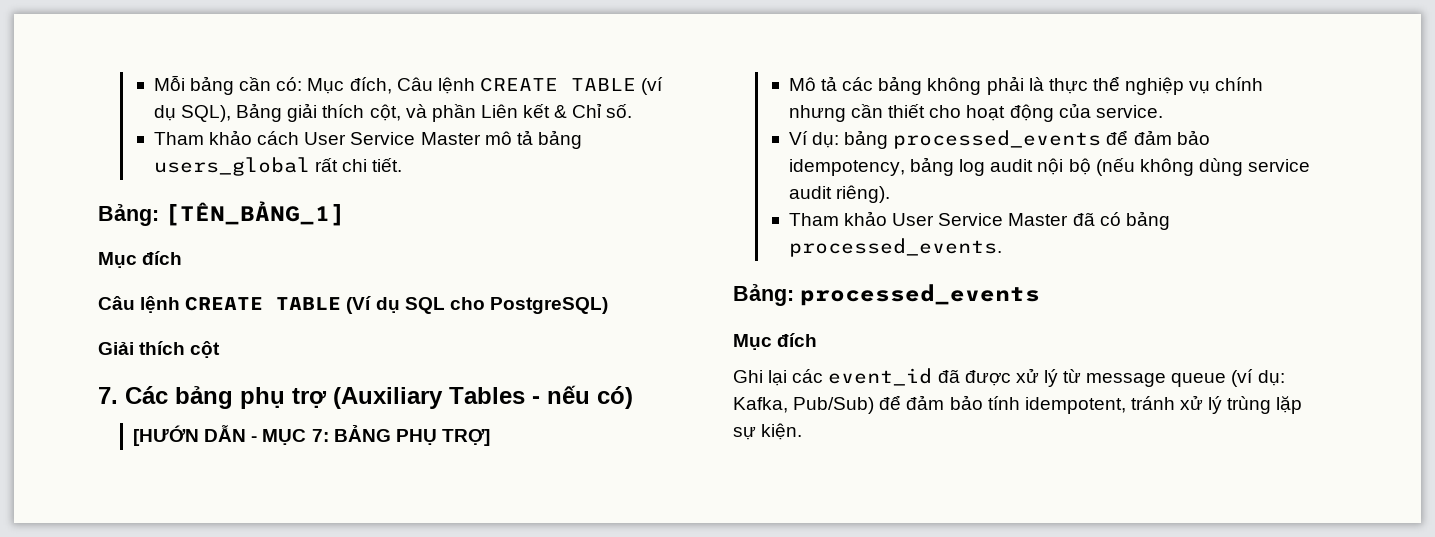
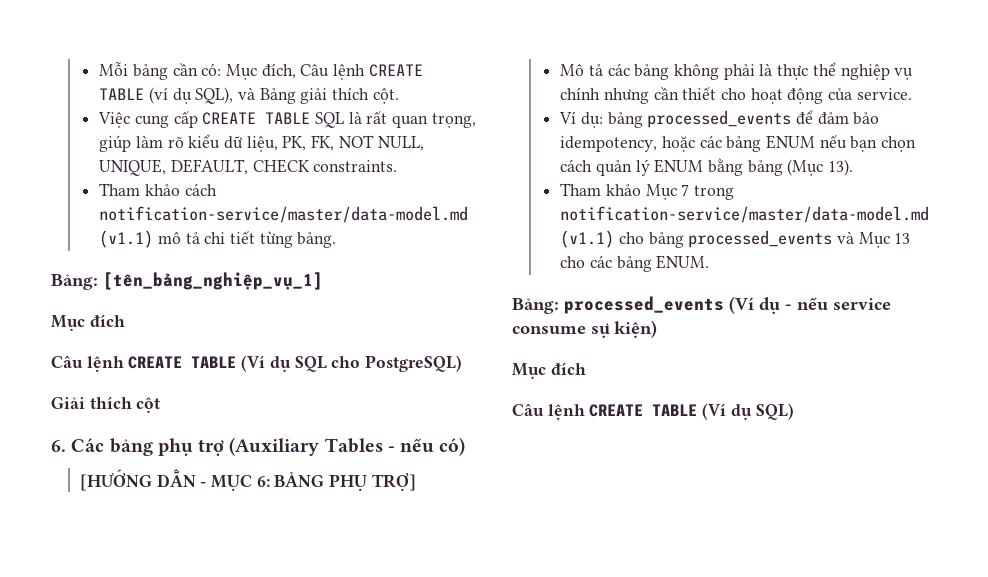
(232, 113) none -> [237,87,255,100] và
[369,103,633,122] [153,130,582,149] [153,157,403,176] [98,201,345,226] cột, và phần Liên kết & Chỉ số. // Tham khảo cách User Service Master mô tả bảng users_global rất chi tiết. // Bảng: [TÊN_BẢNG_1] -> [372,88,399,104] [98,111,476,128] [99,134,424,152] [99,159,398,176] [99,183,217,196] [99,206,469,223] [99,230,337,248] [51,272,323,290] cột. // Việc cung cấp CREATE TABLE SQL là rất quan trọng, giúp làm rõ kiểu dữ liệu, PK, FK, NOT NULL, UNIQUE, DEFAULT, CHECK constraints. // Tham khảo cách notification-service/master/data-model.md (v1.1) mô tả chi tiết từng bảng. // Bảng: [tên_bảng_nghiệp_vụ_1]
[98,387,118,404] 7. -> [51,440,66,452] 6.
[133,425,200,446] [HƯỚN -> [79,469,152,491] [HƯỚNG
[311,429,329,442] 7: -> [256,476,270,487] 6:
[910,157,1311,176] [788,185,891,203] [788,211,1170,230] [788,238,1002,257] [733,284,1040,306] [733,333,818,350] [733,368,1285,387] [733,395,1303,414] [733,423,803,440] bảng log audit nội bộ (nếu không dùng service audit riêng). // Tham khảo User Service Master đã có bảng processed_events. // Bảng: processed_events // Mục đích // Ghi lại các event_id đã được xử lý từ message queue (ví dụ: Kafka, Pub/Sub) để đảm bảo tính idempotent, tránh xử lý trùng lặp sự kiện. -> [661,135,917,152] [560,158,854,176] [560,183,734,200] [560,206,930,223] [560,230,911,248] [560,255,710,272] [512,296,891,314] [512,320,657,338] [512,362,586,379] [512,403,794,420] hoặc các bảng ENUM nếu bạn chọn cách quản lý ENUM bằng bảng (Mục 13). // Tham khảo Mục 7 trong notification-service/master/data-model.md (v1.1) cho bảng processed_events và Mục 13 cho các bảng ENUM. // Bảng: processed_events (Ví dụ - nếu service consume sự kiện) // Mục đích // Câu lệnh CREATE TABLE (Ví dụ SQL)

